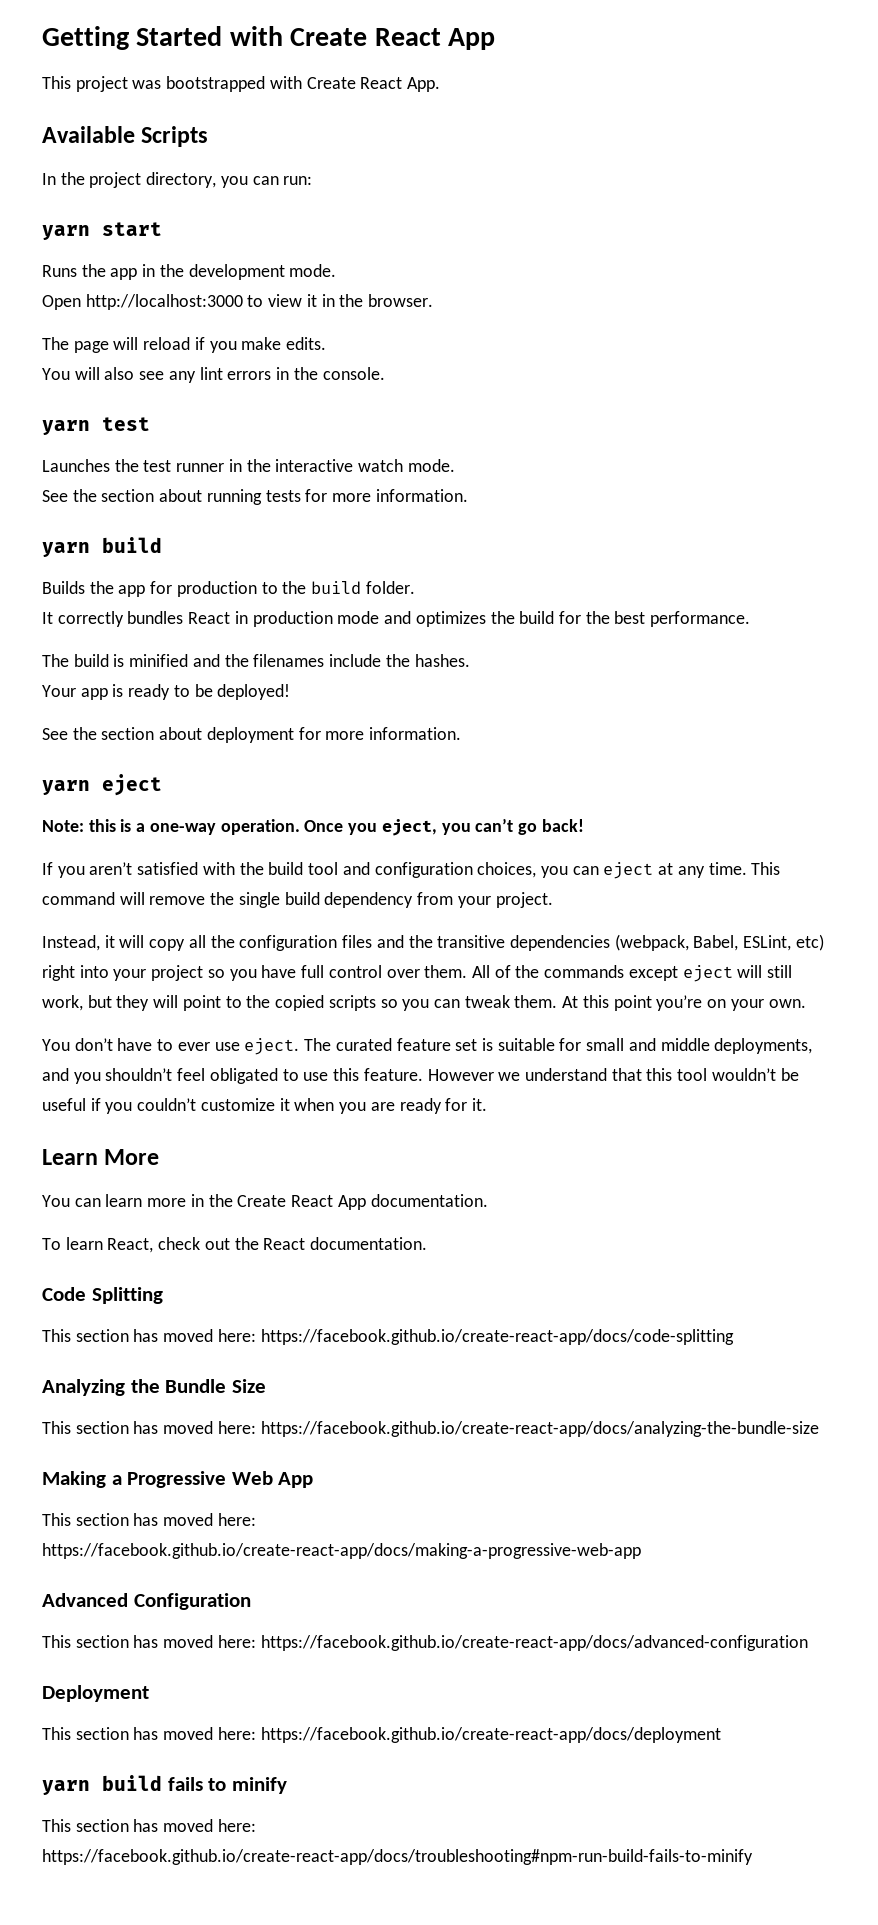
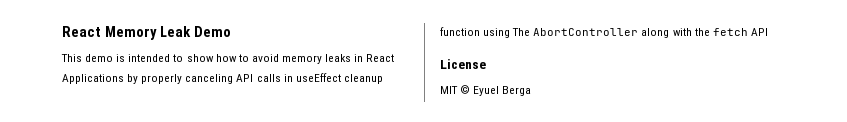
[42,26,496,50] [42,76,441,92] [42,126,209,147] [42,172,313,188] [42,222,162,240] [42,264,337,280] [42,294,434,310] [42,337,327,353] [42,367,385,383] [42,417,150,435] [42,459,455,472] [42,489,468,505] [42,537,162,557] [42,581,415,597] [42,611,751,627] [42,654,470,667] [42,684,291,700] [42,727,462,743] [42,774,162,796] [42,818,584,836] [42,862,781,879] [42,892,553,908] [42,934,824,951] [42,965,793,982] [42,995,806,1011] [42,1038,813,1055] [42,1068,799,1084] [42,1098,487,1114] [42,1149,160,1165] [42,1194,488,1210] [42,1237,428,1253] [42,1287,163,1304] [42,1329,734,1345] [42,1379,266,1396] [42,1421,819,1437] [42,1471,314,1488] [42,1513,256,1526] [42,1543,641,1559] [42,1593,251,1610] [42,1635,808,1651] [42,1685,149,1702] [42,1727,721,1743] [42,1775,287,1795] [42,1819,256,1832] [42,1849,753,1865] Getting Started with Create React App // This project was bootstrapped with Create React App. // Available Scripts // In the project directory, you can run: // yarn start // Runs the app in the development mode. // Open http://localhost:3000 to view it in the browser. // The page will reload if you make edits. // You will also see any lint errors in the console. // yarn test // Launches the test runner in the interactive watch mode. // See the section about running tests for more information. // yarn build // Builds the app for production to the build folder. // It correctly bundles React in production mode and optimizes the build for the best performance. // The build is minified and the filenames include the hashes. // Your app is ready to be deployed! // See the section about deployment for more information. // yarn eject // Note: this is a one-way operation. Once you eject, you can’t go back! // If you aren’t satisfied with the build tool and configuration choices, you can eject at any time. This command will remove the single build dependency from your project. // Instead, it will copy all the configuration files and the transitive dependencies (webpack, Babel, ESLint, etc) right into your project so you have full control over them. All of the commands except eject will still work, but they will point to the copied scripts so you can tweak them. At this point you’re on your own. // You don’t have to ever use eject. The curated feature set is suitable for small and middle deployments, and you shouldn’t feel obligated to use this feature. However we understand that this tool wouldn’t be useful if you couldn’t customize it when you are ready for it. // Learn More // You can learn more in the Create React App documentation. // To learn React, check out the React documentation. // Code Splitting // This section has moved here: https://facebook.github.io/create-react-app/docs/code-splitting // Analyzing the Bundle Size // This section has moved here: https://facebook.github.io/create-react-app/docs/analyzing-the-bundle-size // Making a Progressive Web App // This section has moved here: https://facebook.github.io/create-react-app/docs/making-a-progressive-web-app // Advanced Configuration // This section has moved here: https://facebook.github.io/create-react-app/docs/advanced-configuration // Deployment // This section has moved here: https://facebook.github.io/create-react-app/docs/deployment // yarn build fails to minify // This section has moved here: https://facebook.github.io/create-react-app/docs/troubleshooting#npm-run-build-fails-to-minify -> [62,26,231,40] [61,54,395,64] [62,73,383,84] [440,27,768,38] [440,59,486,69] [440,85,532,96] React Memory Leak Demo // This demo is intended to show how to avoid memory leaks in React Applications by properly canceling API calls in useEffect cleanup function using The AbortController along with the fetch API // License // MIT © Eyuel Berga

